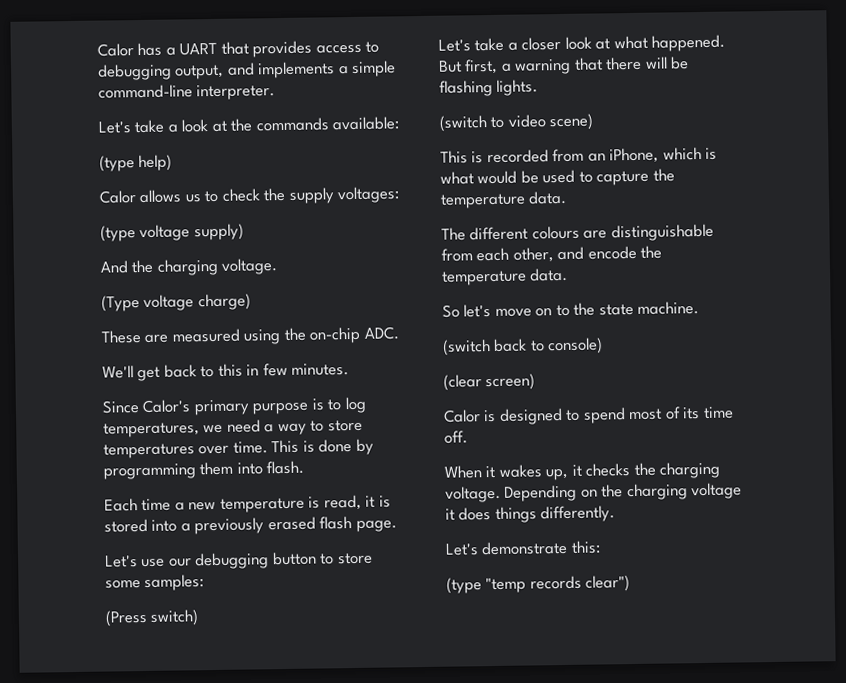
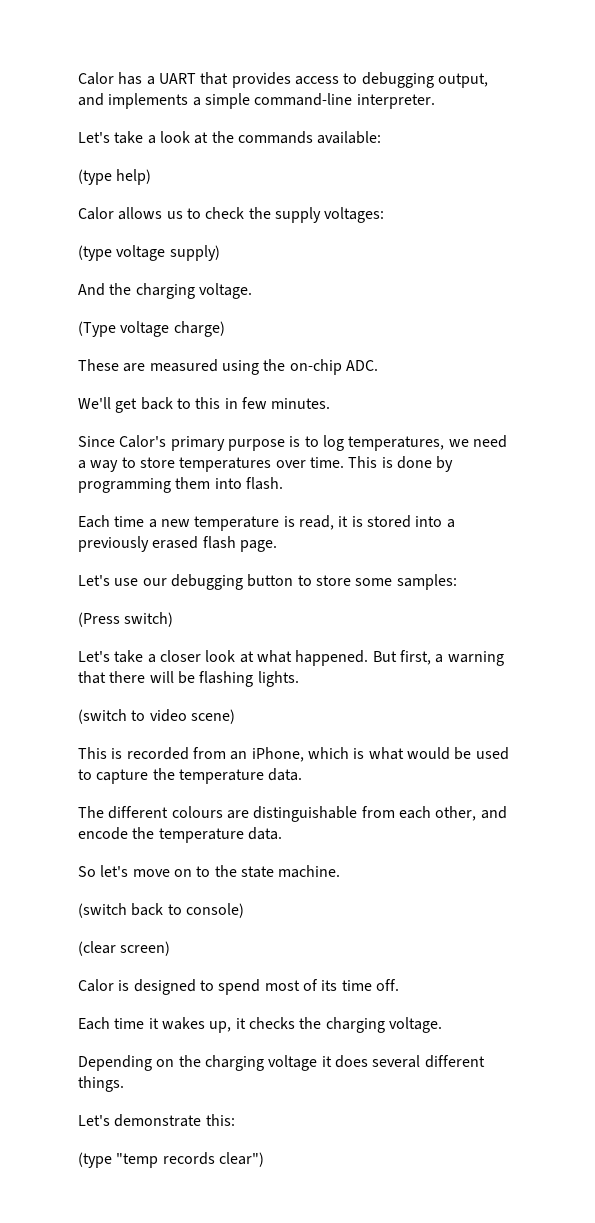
[444,465,482,479] When -> [78,1017,145,1030] Each time
(501, 494) none -> (442, 1025) //
[494,505,616,523] things differently. -> [372,1055,485,1068] [78,1076,124,1092] several different things.

